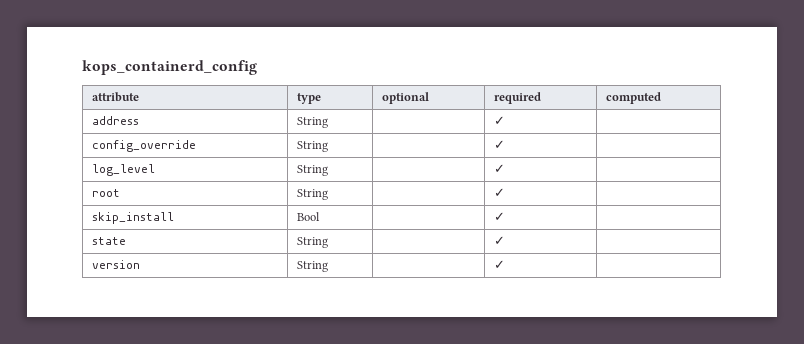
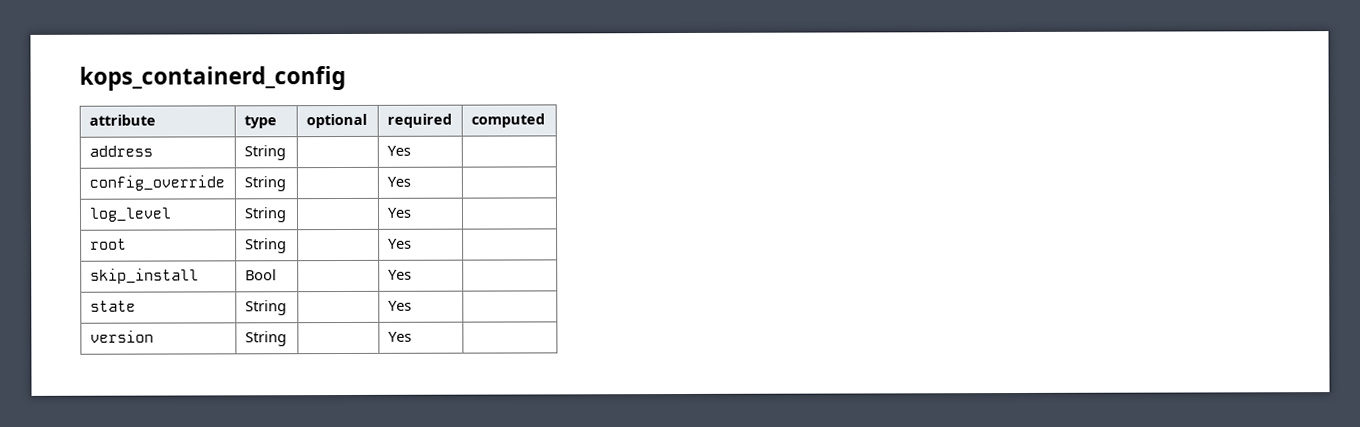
[493,116,505,125] ✓ -> [386,145,411,156] Yes
[493,140,505,149] ✓ -> [386,176,411,187] Yes
[493,164,505,173] ✓ -> [386,207,412,218] Yes
[493,188,505,197] ✓ -> [387,238,412,249] Yes
[493,212,505,221] ✓ -> [387,269,412,280] Yes
[493,236,505,245] ✓ -> [387,300,412,311] Yes
[493,260,505,269] ✓ -> [387,331,412,342] Yes

